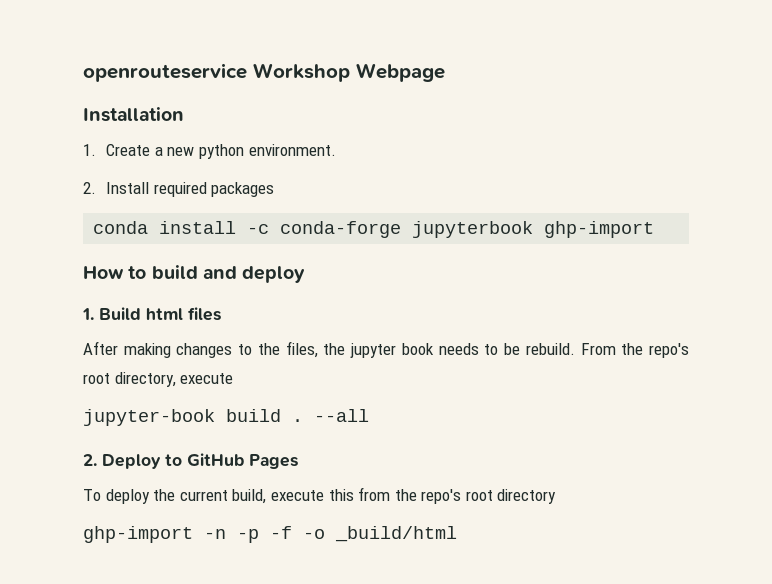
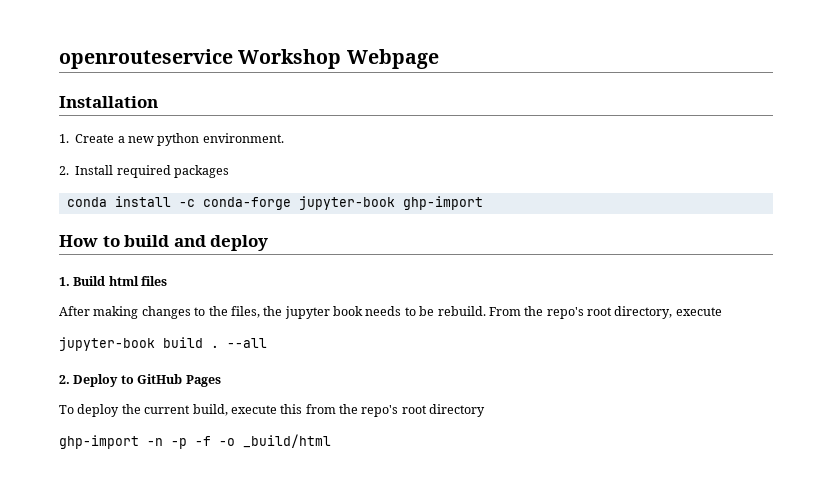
[412,221,534,238] jupyterbook -> [298,196,395,210] jupyter-book

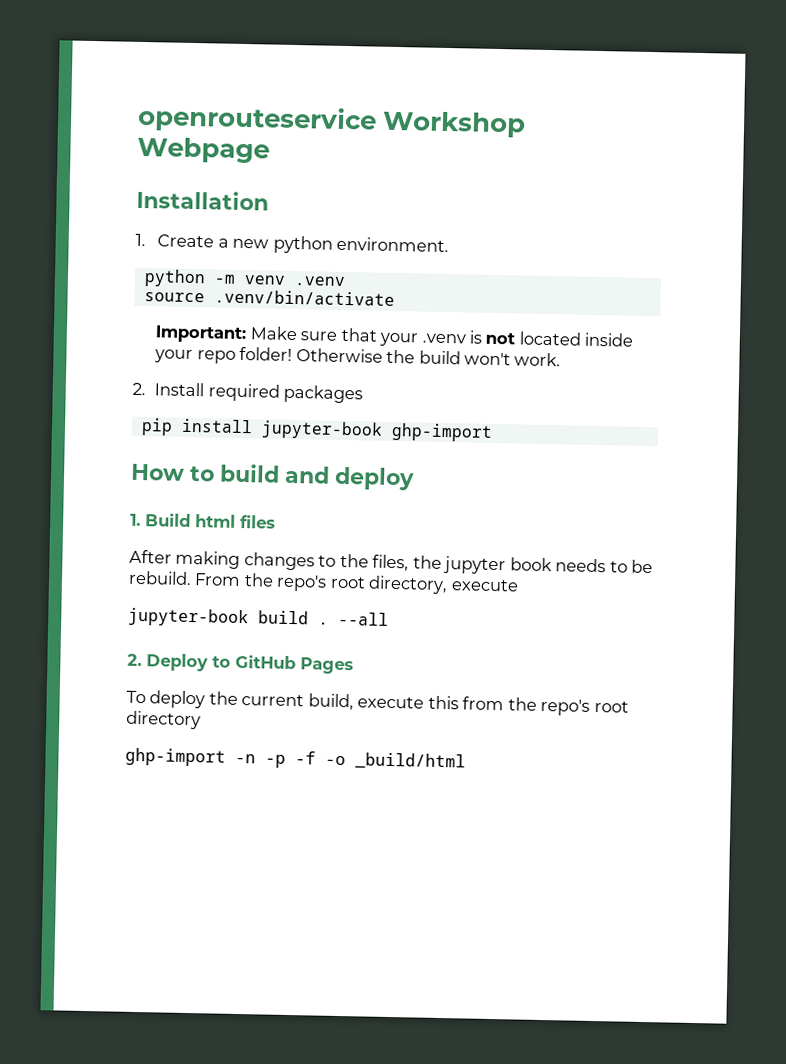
(284, 138) none -> [143,269,346,288] [143,289,395,306] [155,325,634,347] [154,346,562,367] // python -m venv .venv // source .venv/bin/activate // Important: Make sure that your .venv is not located inside your repo folder! Otherwise the build won't work.
[66,196,291,210] conda install -c conda-forge -> [140,418,253,436] pip install

